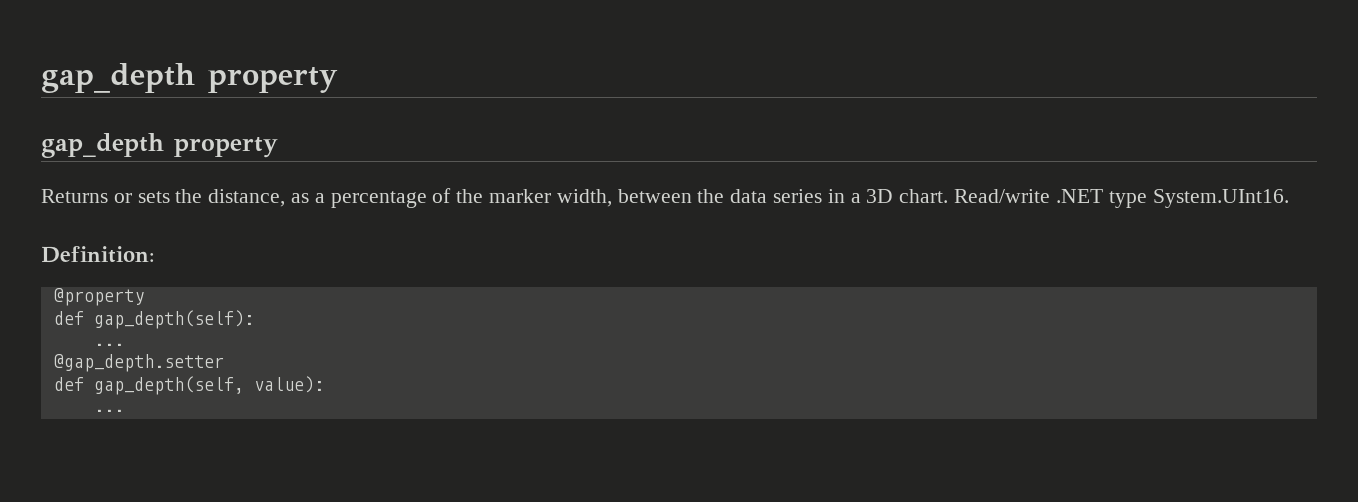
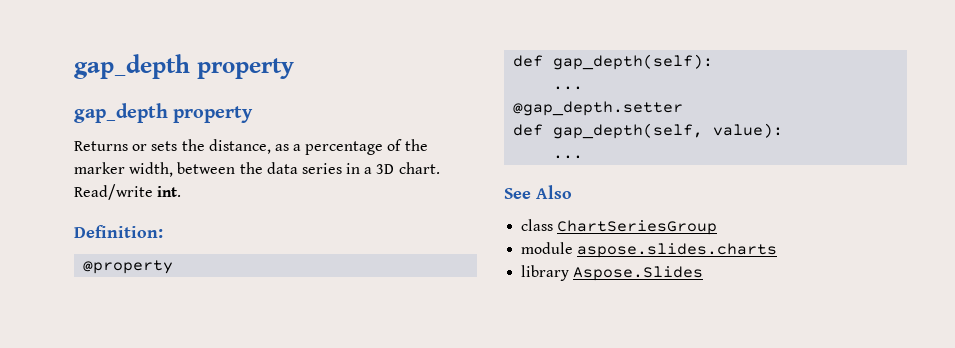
[1055,189,1289,208] .NET type System.UInt16. -> [157,186,182,197] int.
(124, 410) none -> [504,185,572,199] [521,219,718,235] [521,242,778,258] [521,265,704,281] // See Also // class ChartSeriesGroup // module aspose.slides.charts // library Aspose.Slides

